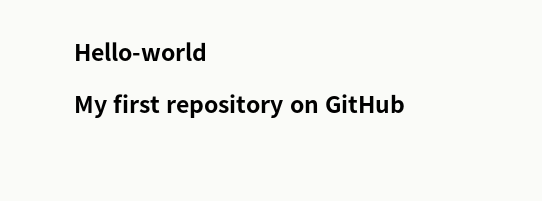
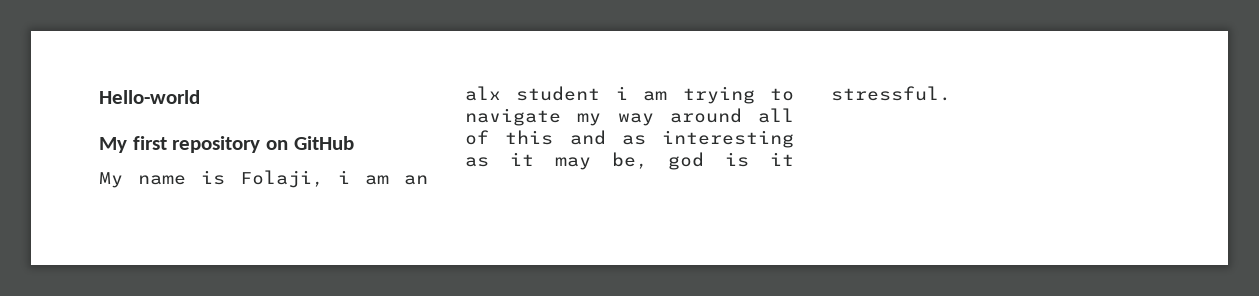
(405, 103) none -> [99,170,428,188] [465,86,794,104] [465,108,794,126] [465,130,794,148] [465,152,794,170] [831,86,951,101] // My name is Folaji, i am an alx student i am trying to navigate my way around all of this and as interesting as it may be, god is it stressful.

